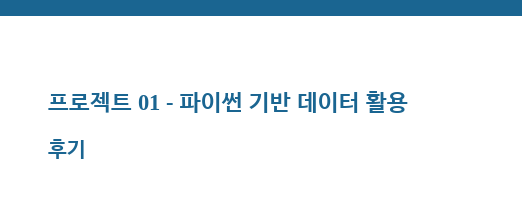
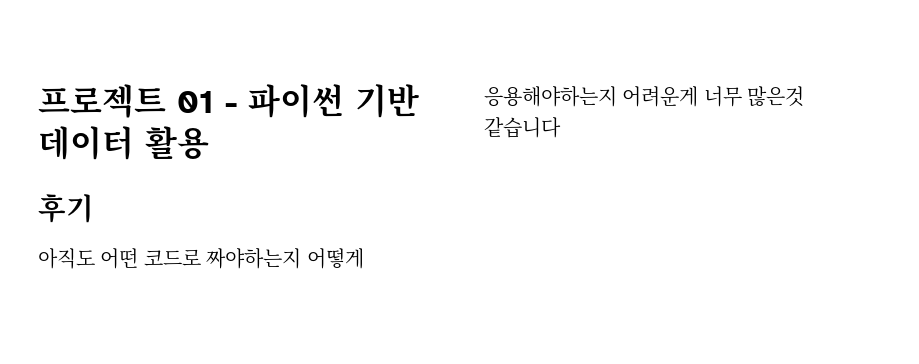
(86, 149) none -> [38,248,364,269] [484,86,805,107] [484,117,561,138] // 아직도 어떤 코드로 짜야하는지 어떻게 응용해야하는지 어려운게 너무 많은것 같습니다

